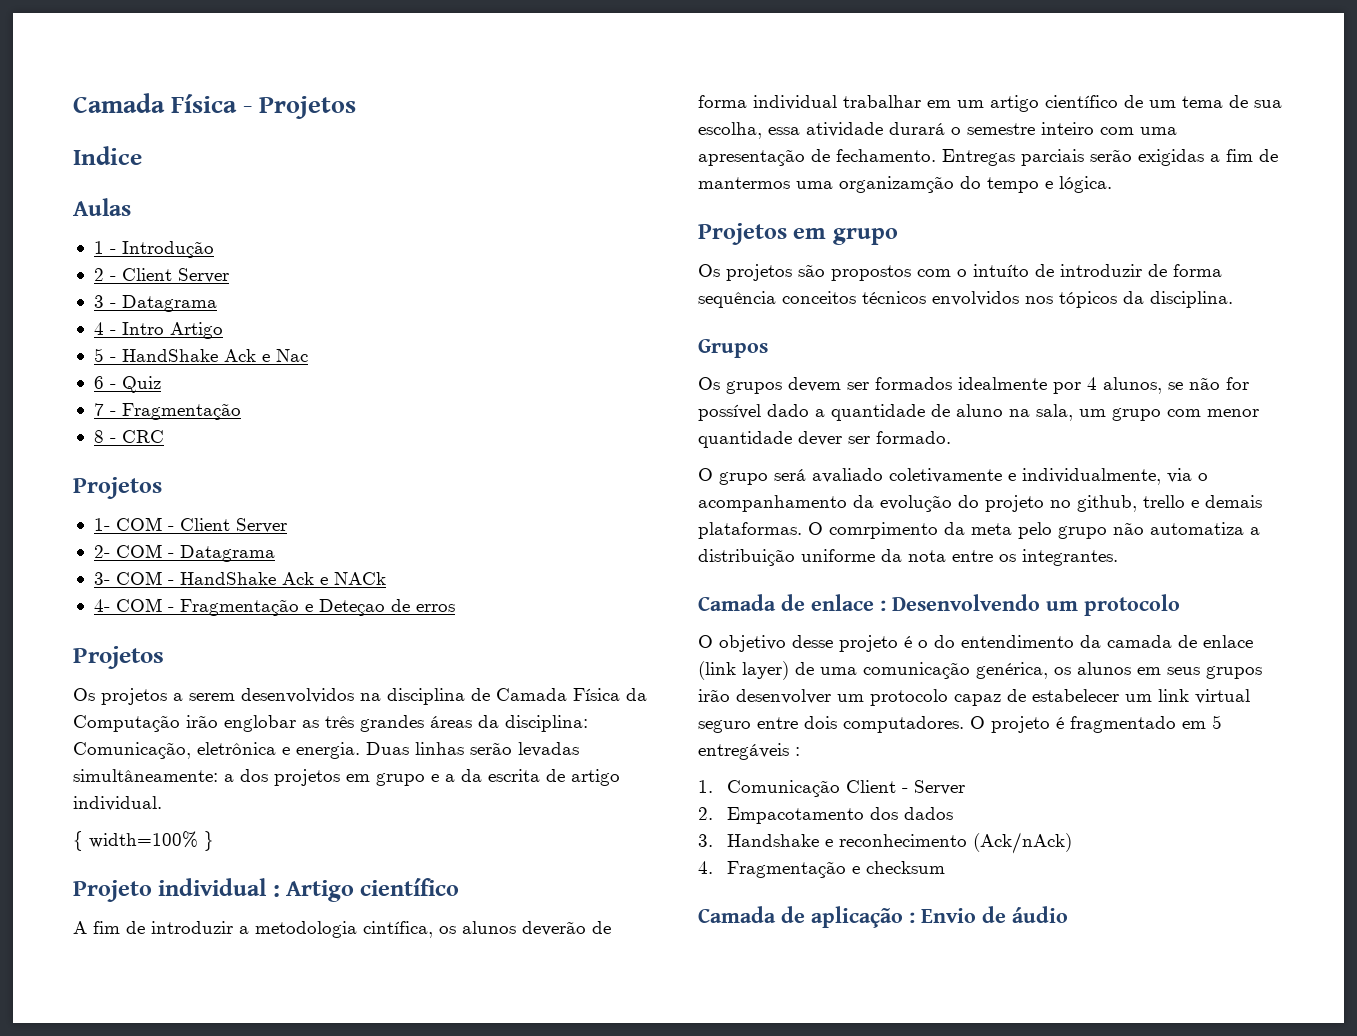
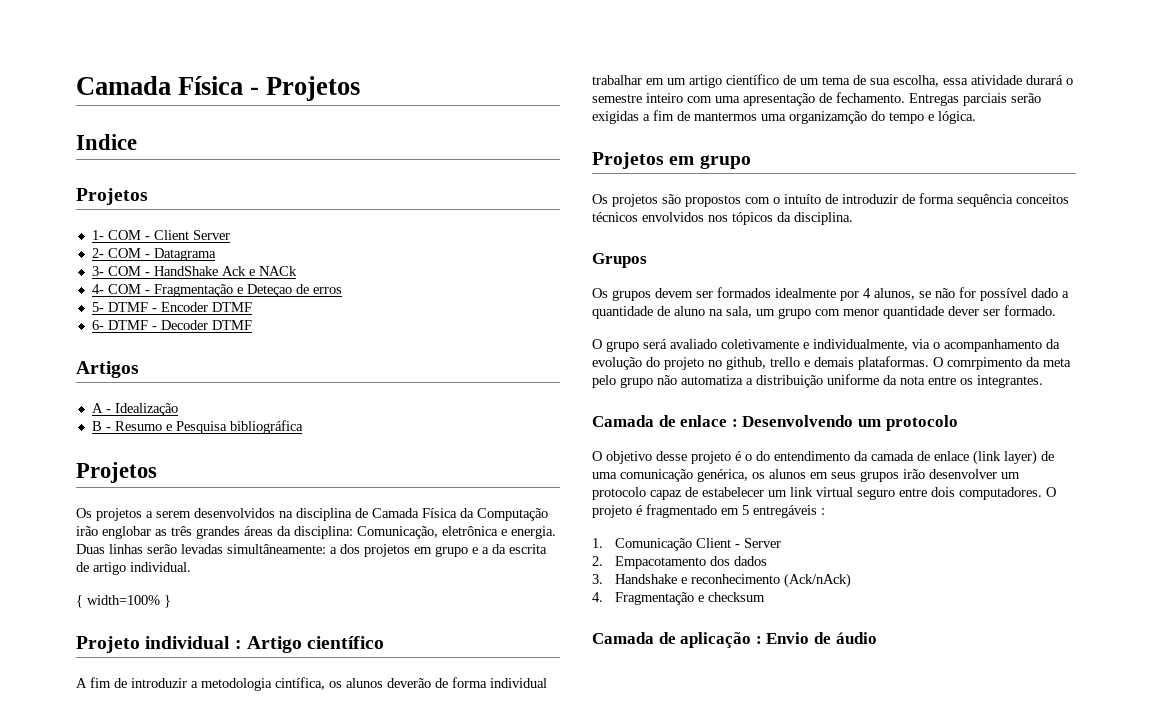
[73,198,131,216] [93,241,214,258] [93,268,229,283] [93,295,217,312] [93,322,223,339] [93,348,308,362] [93,376,161,393] [93,403,241,420] [93,430,164,443] // Aulas // 1 - Introdução // 2 - Client Server // 3 - Datagrama // 4 - Intro Artigo // 5 - HandShake Ack e Nac // 6 - Quiz // 7 - Fragmentação // 8 - CRC -> (137, 142) none
(455, 608) none -> [91,302,252,312] [91,320,252,330] [76,361,139,378] [91,403,178,416] [91,420,303,434] // 5- DTMF - Encoder DTMF // 6- DTMF - Decoder DTMF // Artigos // A - Idealização // B - Resumo e Pesquisa bibliográfica

